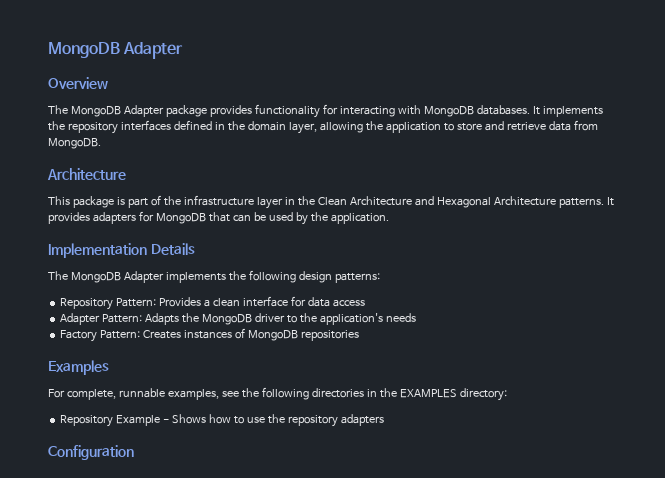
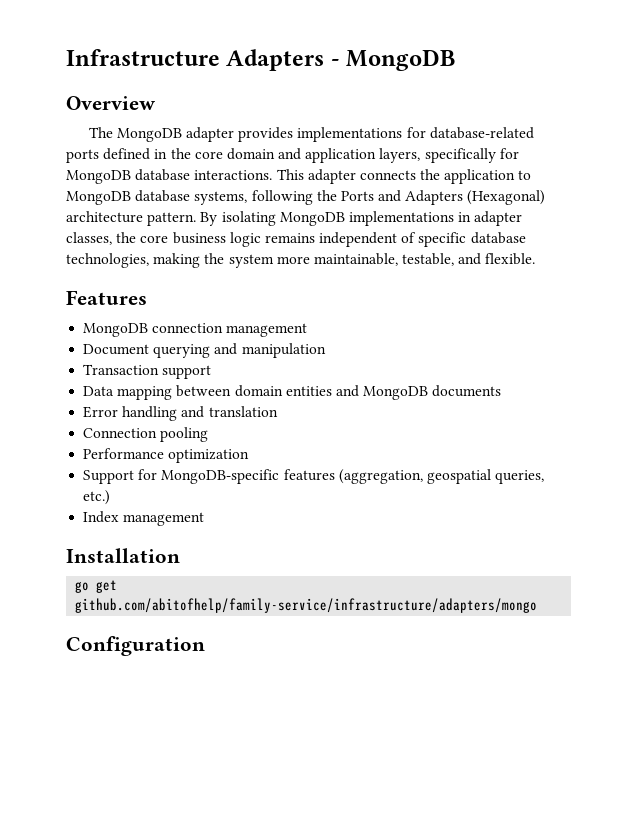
[48,42,184,59] MongoDB Adapter -> [66,49,457,71] Infrastructure Adapters - MongoDB
[123,104,603,118] [48,120,598,134] [48,138,101,149] [47,168,126,180] [48,195,614,209] [48,211,389,225] [48,243,195,258] [48,270,380,283] [60,296,365,310] [60,313,416,325] [60,328,359,342] [48,360,109,375] [48,387,507,401] [60,414,384,427] Adapter package provides functionality for interacting with MongoDB databases. It implements the repository interfaces defined in the domain layer, allowing the application to store and retrieve data from MongoDB. // Architecture // This package is part of the infrastructure layer in the Clean Architecture and Hexagonal Architecture patterns. It provides adapters for MongoDB that can be used by the application. // Implementation Details // The MongoDB Adapter implements the following design patterns: // Repository Pattern: Provides a clean interface for data access // Adapter Pattern: Adapts the MongoDB driver to the application's needs // Factory Pattern: Creates instances of MongoDB repositories // Examples // For complete, runnable examples, see the following directories in the EXAMPLES directory: // Repository Example - Shows how to use the repository adapters -> [186,127,534,142] [66,148,519,163] [66,169,532,184] [66,190,546,205] [66,211,523,226] [66,232,526,247] [66,253,536,268] [66,290,147,305] [83,323,308,337] [83,343,326,358] [83,364,212,379] [83,385,502,400] [83,406,278,421] [83,427,209,442] [83,448,250,463] [83,469,545,484] [83,490,111,505] [83,511,205,526] [66,548,180,563] [75,580,118,593] [75,598,538,613] adapter provides implementations for database-related ports defined in the core domain and application layers, specifically for MongoDB database interactions. This adapter connects the application to MongoDB database systems, following the Ports and Adapters (Hexagonal) architecture pattern. By isolating MongoDB implementations in adapter classes, the core business logic remains independent of specific database technologies, making the system more maintainable, testable, and flexible. // Features // MongoDB connection management // Document querying and manipulation // Transaction support // Data mapping between domain entities and MongoDB documents // Error handling and translation // Connection pooling // Performance optimization // Support for MongoDB-specific features (aggregation, geospatial queries, etc.) // Index management // Installation // go get github.com/abitofhelp/family-service/infrastructure/adapters/mongo

